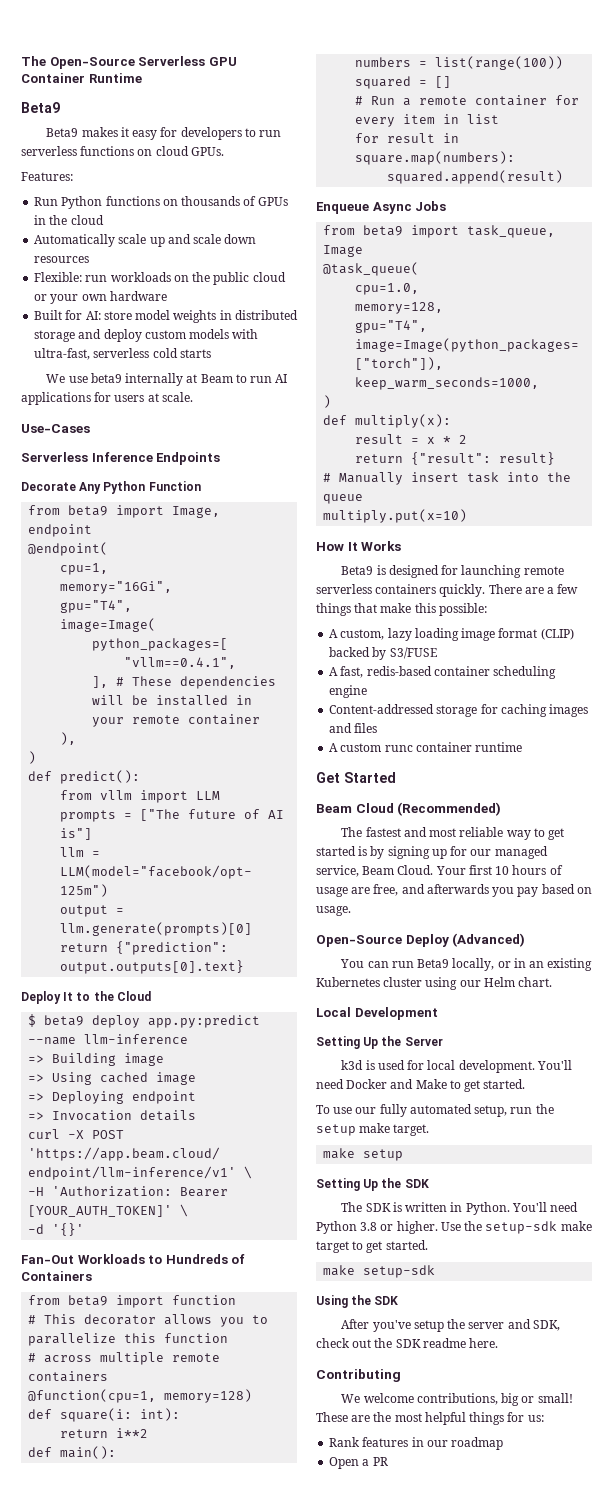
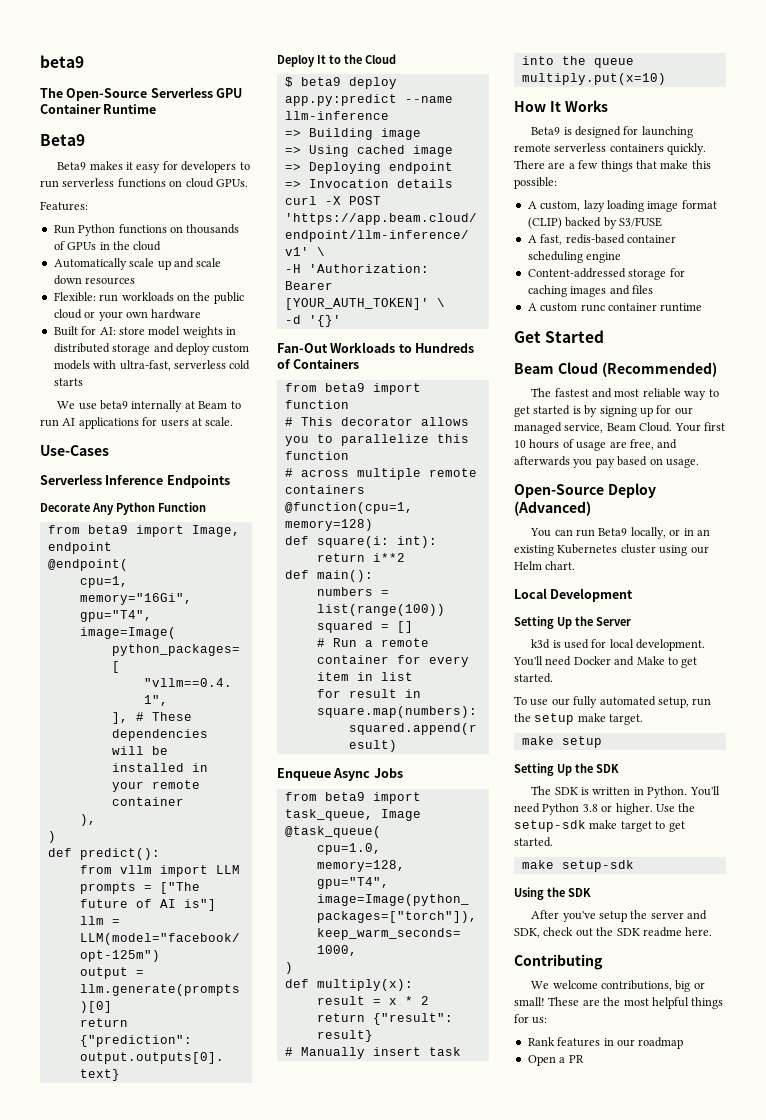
(21, 61) none -> [40,55,84,68] beta9 //

